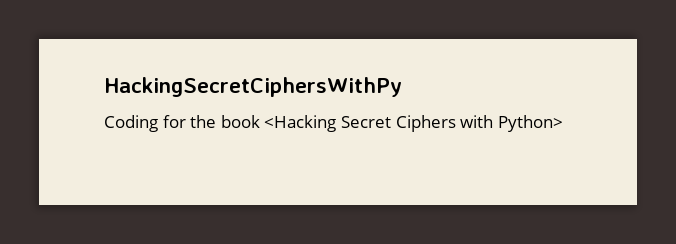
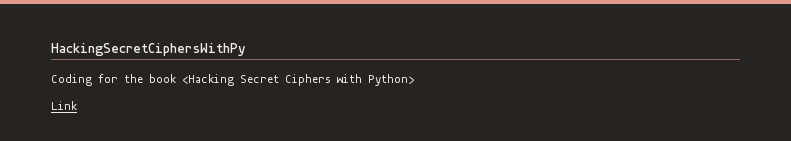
(563, 123) none -> [51,101,77,110] // Link

